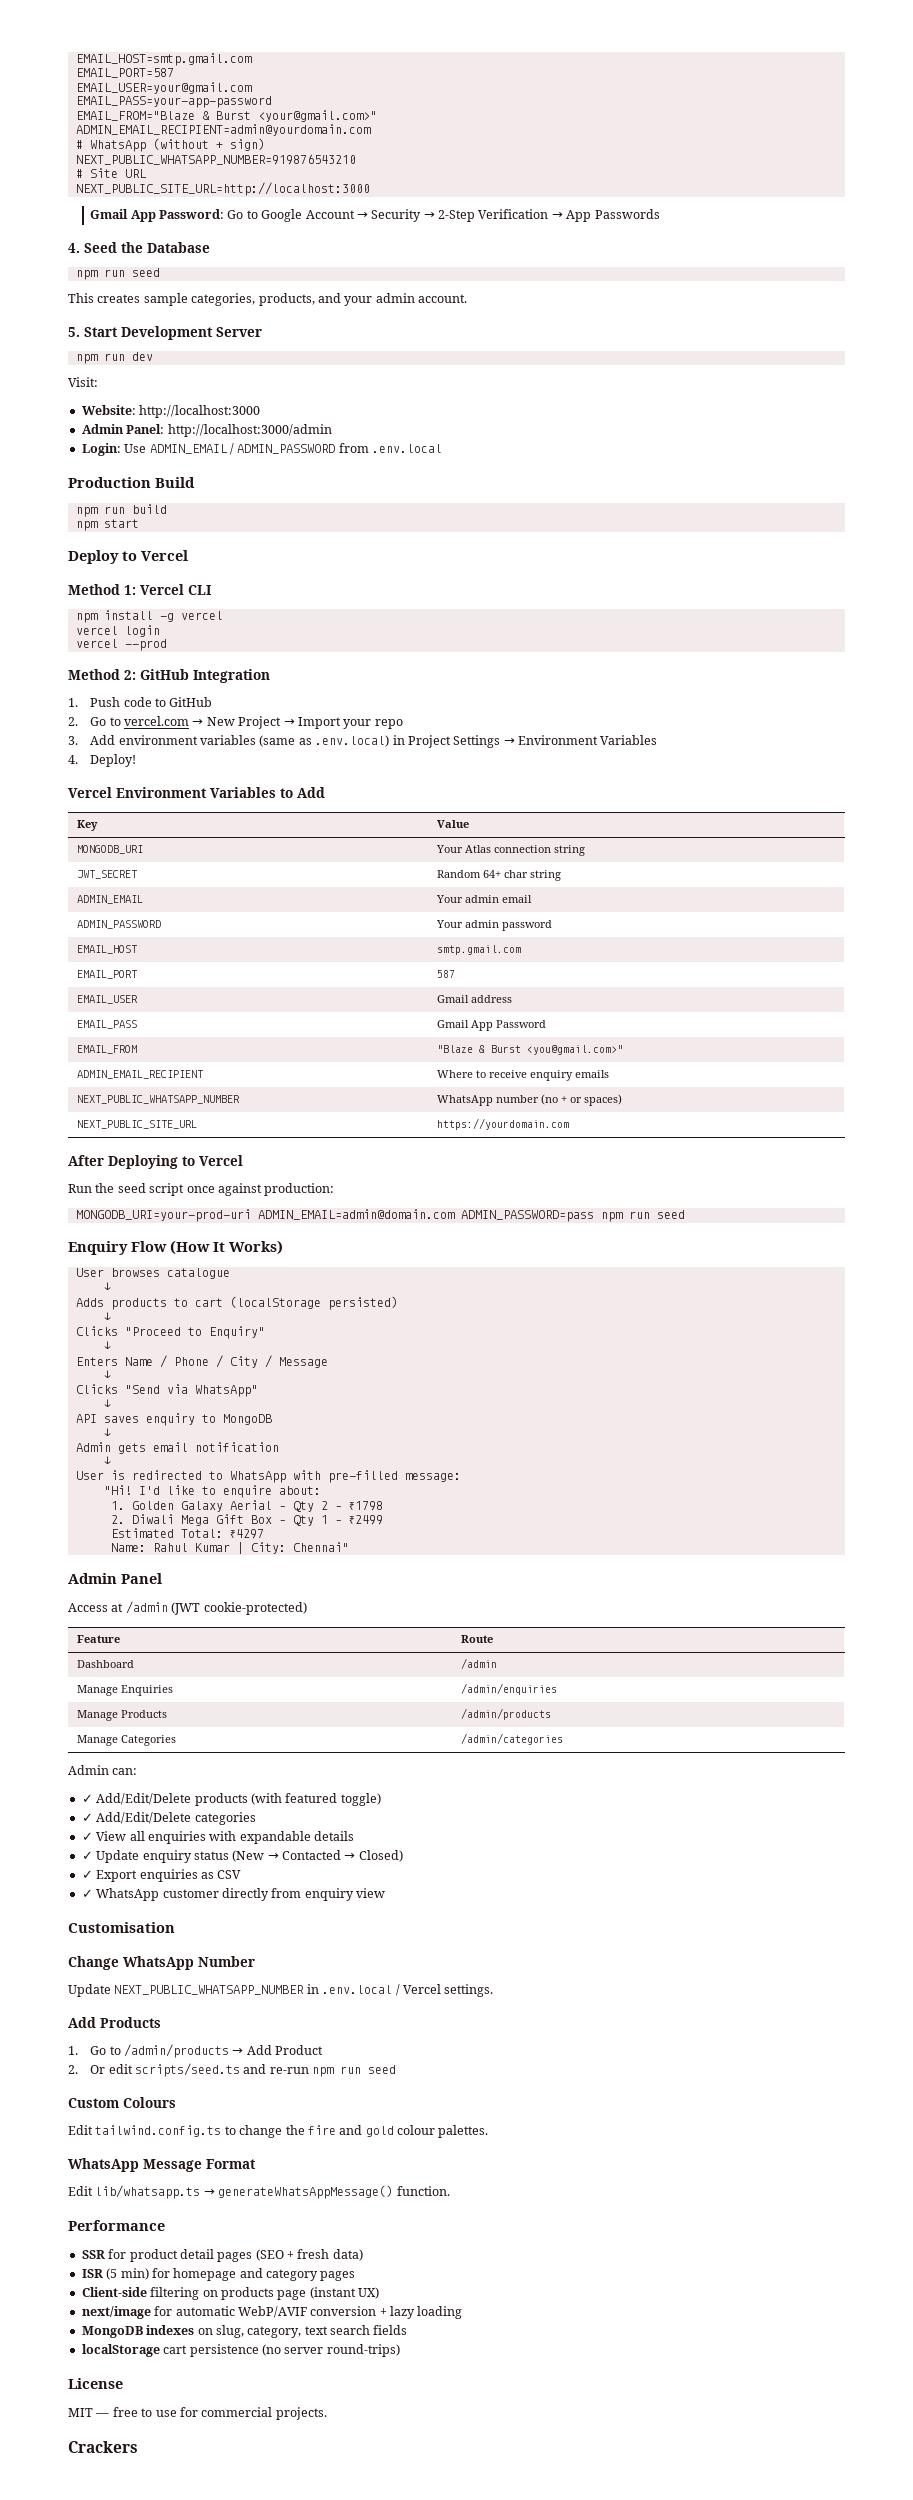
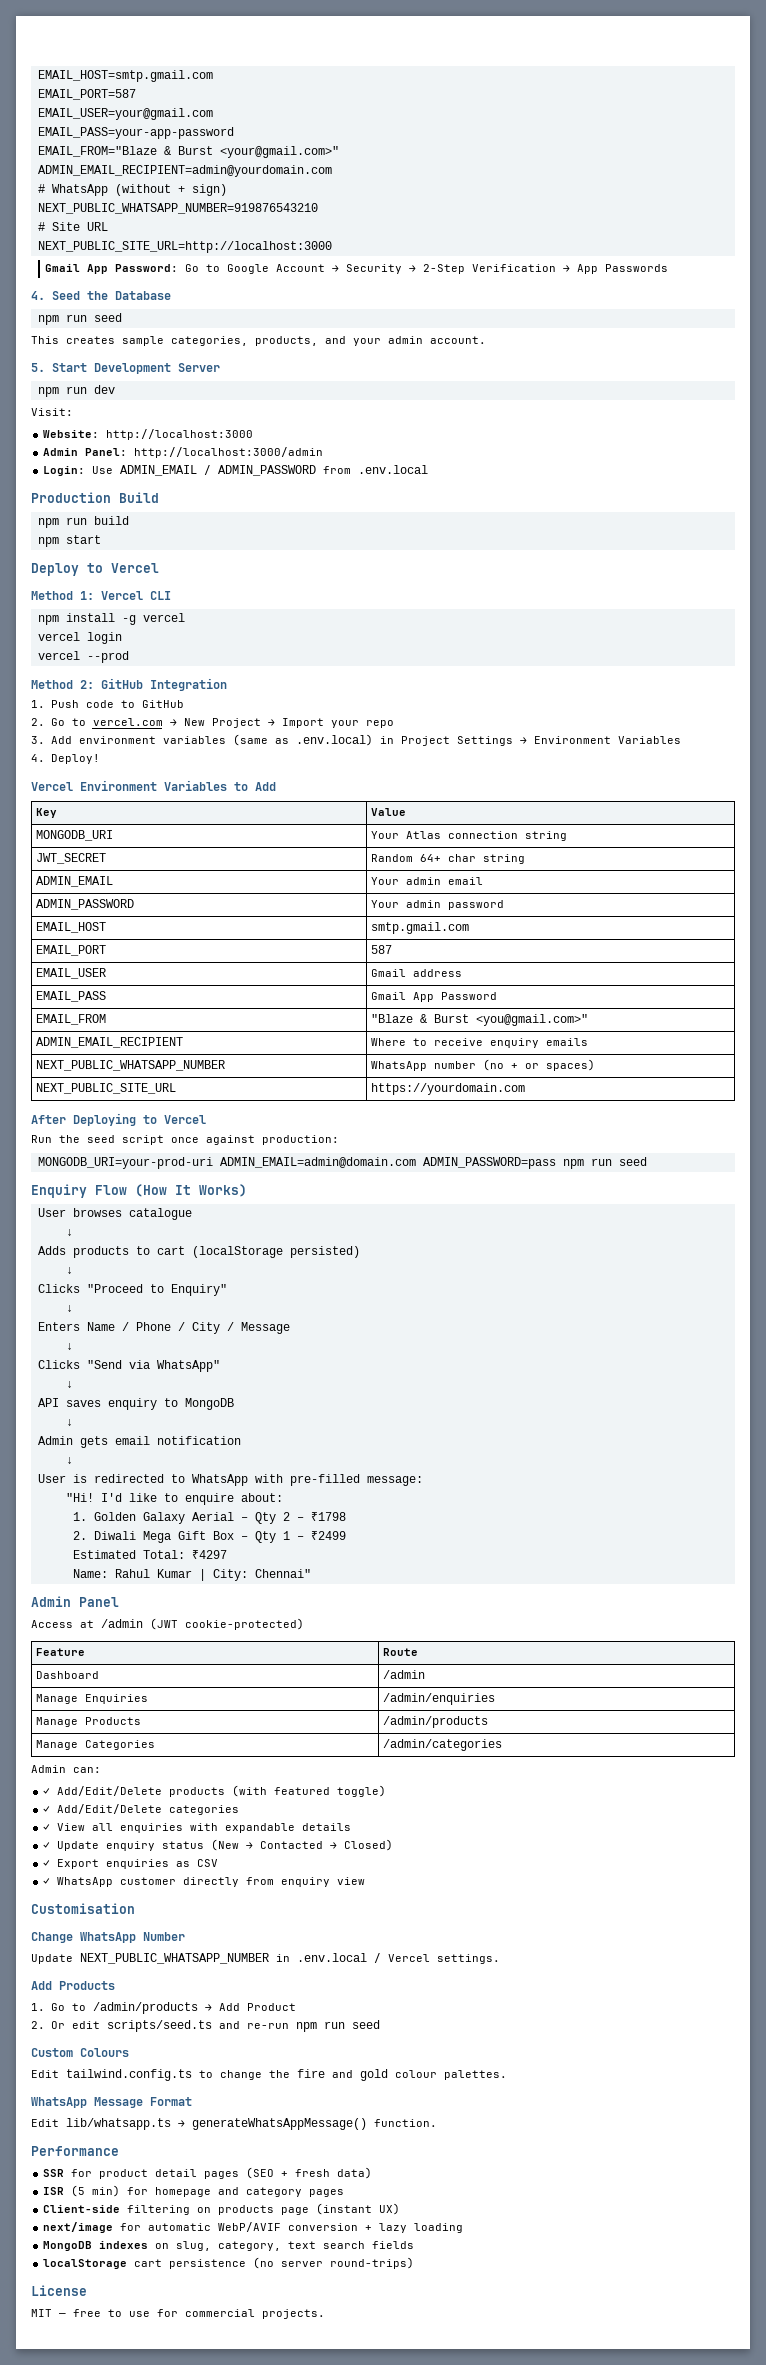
[68,2441,138,2453] // Crackers -> (325, 2314) none

